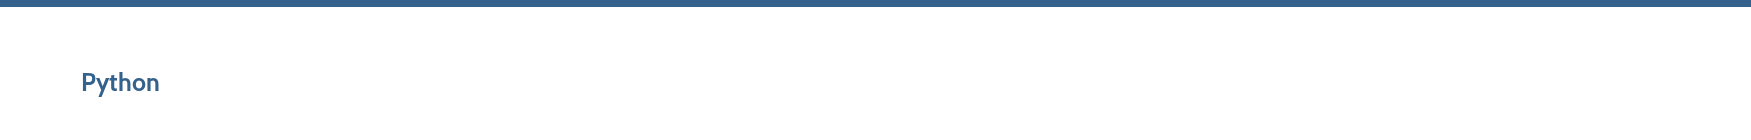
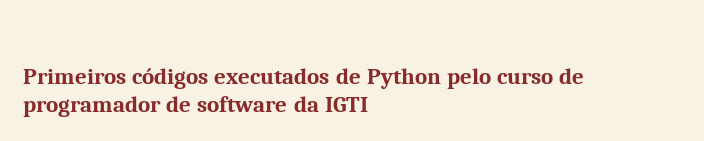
[81,72,160,97] Python -> [23,68,585,89] [23,96,368,117] Primeiros códigos executados de Python pelo curso de programador de software da IGTI

